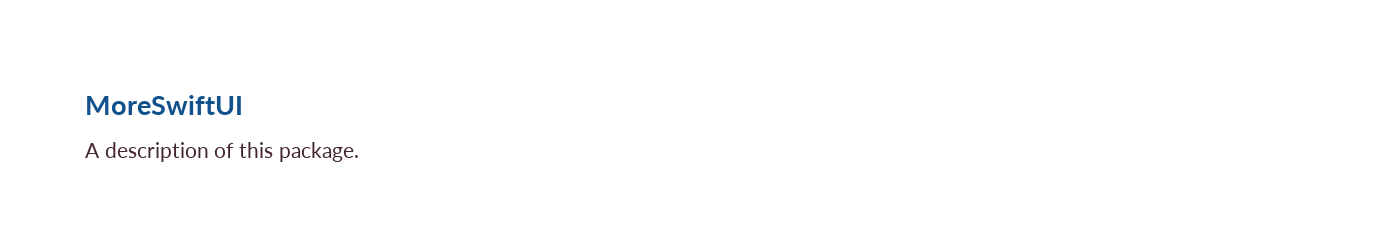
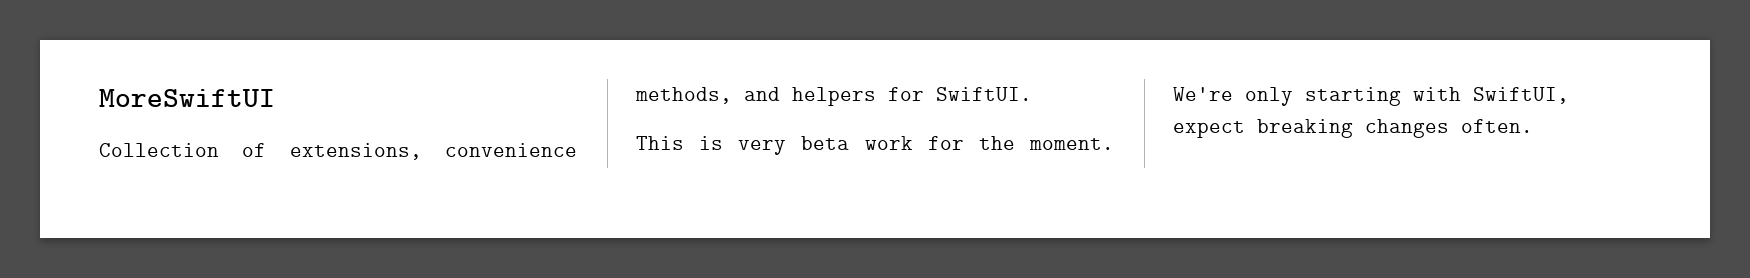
[85,142,359,162] A description of this package. -> [99,143,577,160] [635,87,1032,106] [636,136,1114,155] [1173,87,1569,106] [1173,119,1533,138] Collection of extensions, convenience methods, and helpers for SwiftUI. // This is very beta work for the moment. We're only starting with SwiftUI, expect breaking changes often.

